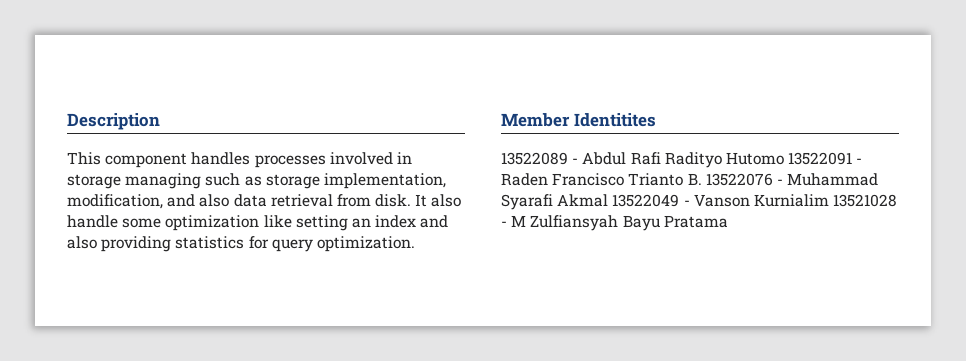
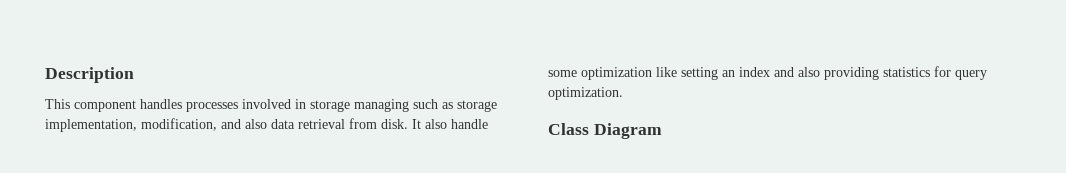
[501,113,656,127] [501,152,863,168] [501,173,879,186] [501,194,898,210] [501,215,728,231] Member Identitites // 13522089 - Abdul Rafi Radityo Hutomo 13522091 - Raden Francisco Trianto B. 13522076 - Muhammad Syarafi Akmal 13522049 - Vanson Kurnialim 13521028 - M Zulfiansyah Bayu Pratama -> [548,123,662,139] Class Diagram

